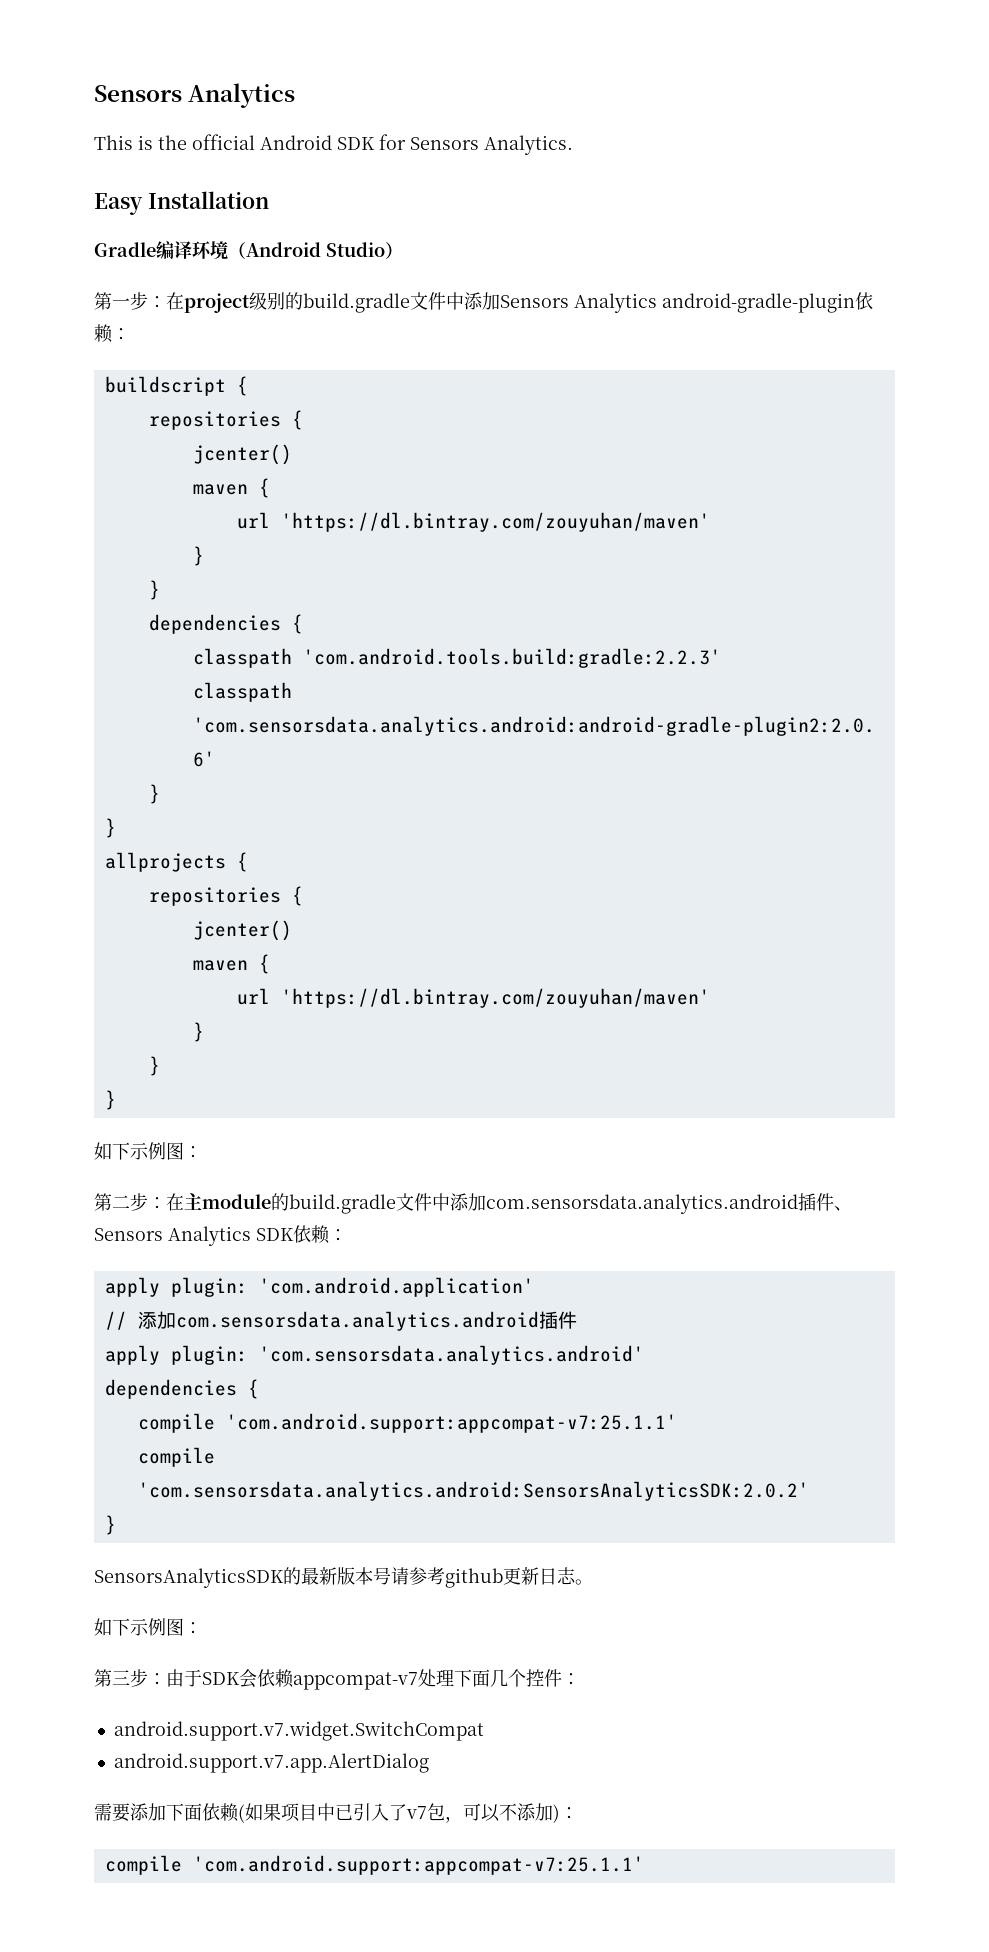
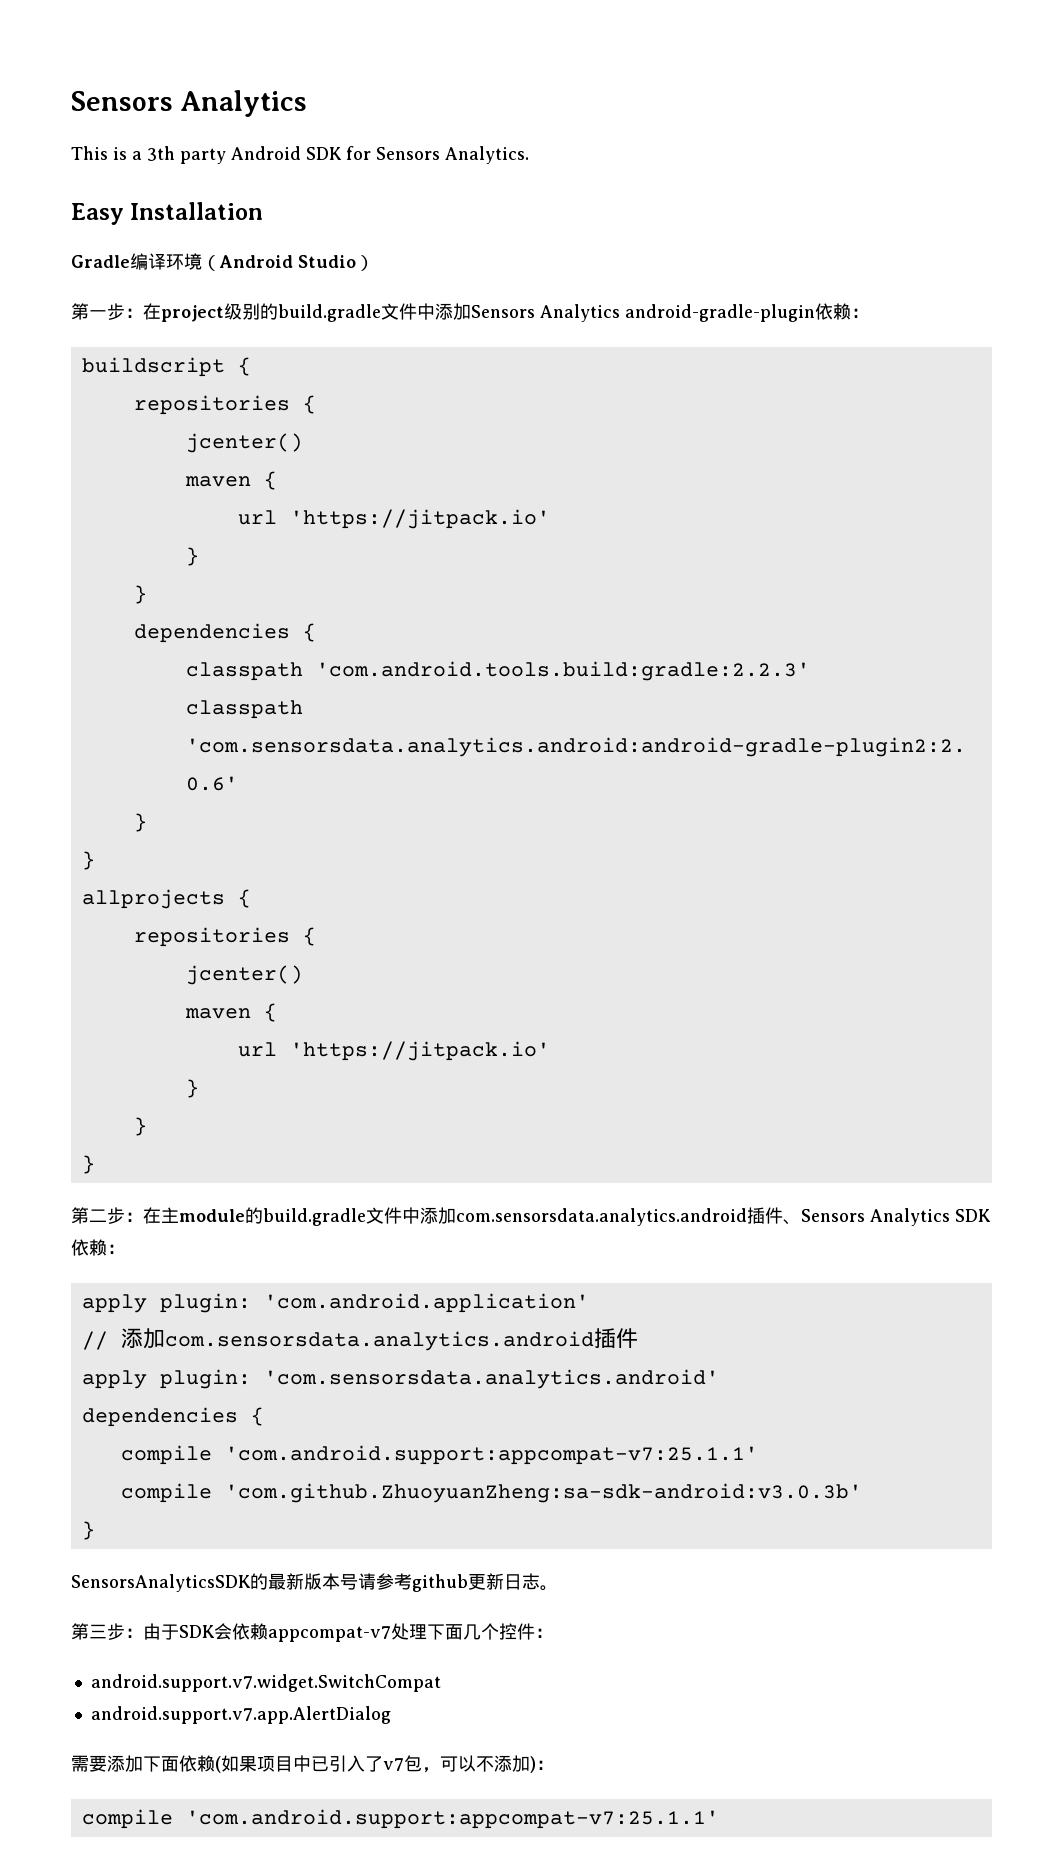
[158,134,255,150] the official -> [132,146,226,164] a 3th party
[280,512,710,532] 'https://dl.bintray.com/zouyuhan/maven' -> [289,509,550,529] 'https://jitpack.io'
[280,988,710,1008] 'https://dl.bintray.com/zouyuhan/maven' -> [289,1041,550,1061] 'https://jitpack.io'
[94,1142,202,1160] // 如下示例图： -> (95, 1164) none
[137,1481,809,1501] 'com.sensorsdata.analytics.android:SensorsAnalyticsSDK:2.0.2' -> [224,1483,862,1503] 'com.github.ZhuoyuanZheng:sa-sdk-android:v3.0.3b'
[94,1618,202,1636] // 如下示例图： -> (558, 1588) none

